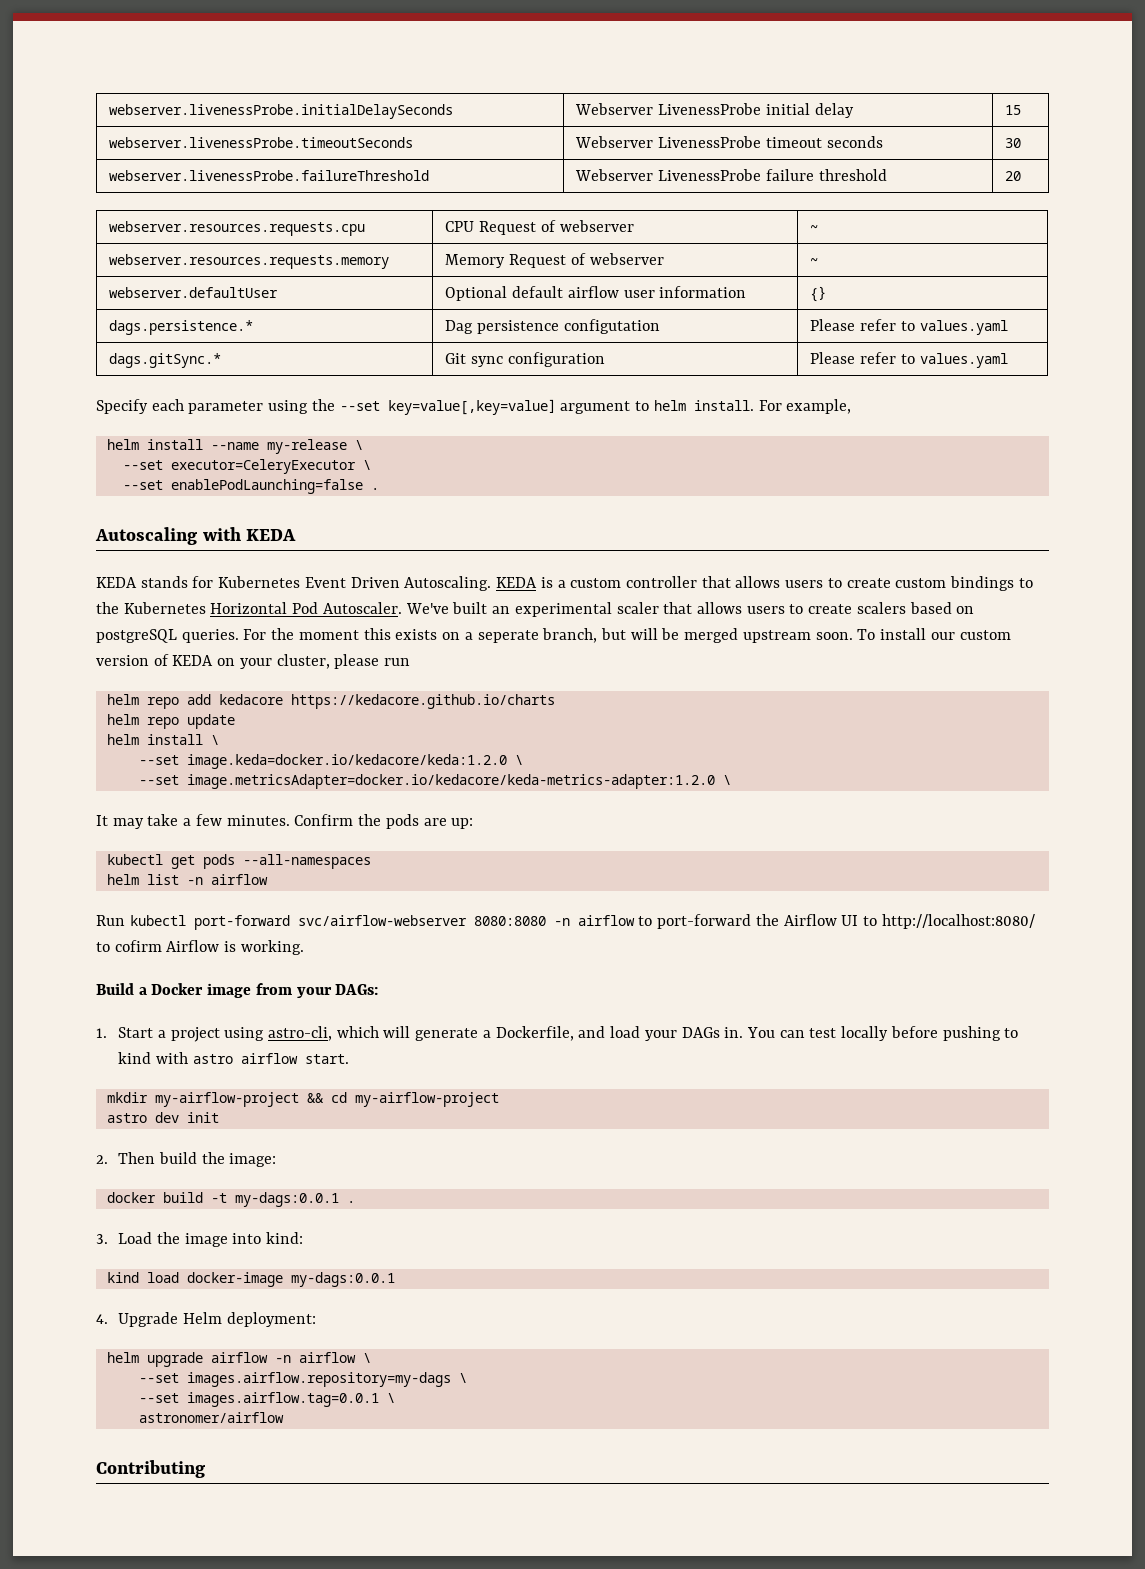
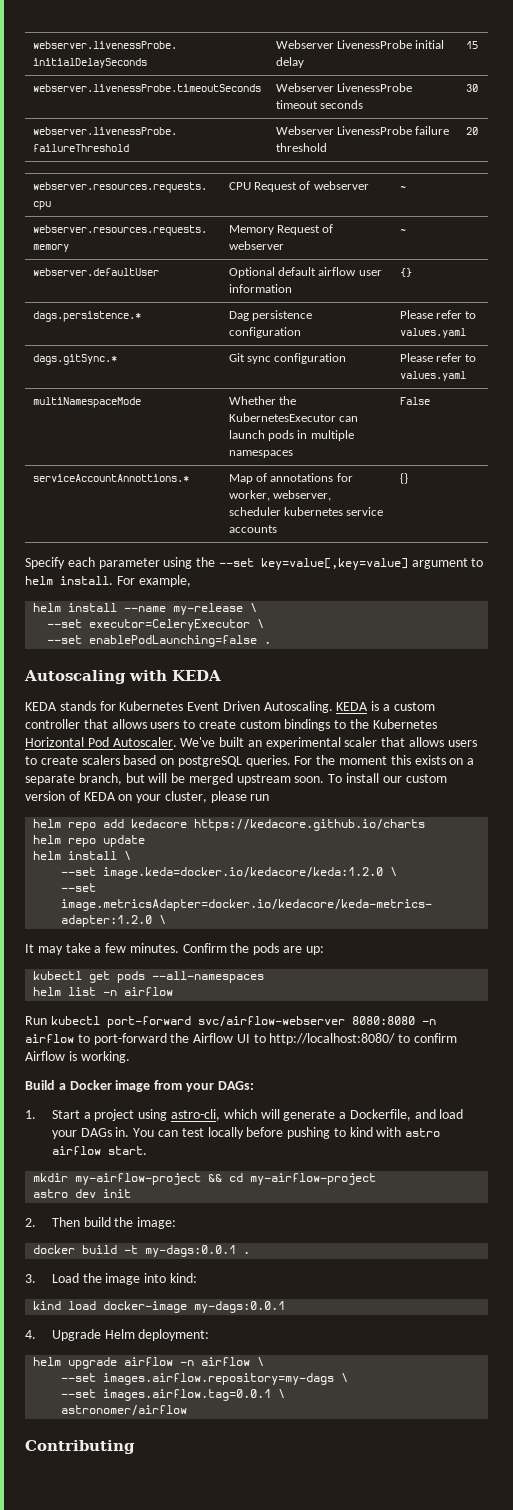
[563,319,660,334] configutation -> [228,327,301,338] configuration
(1008, 360) none -> [32,397,141,408] [228,396,296,405] [228,413,358,422] [228,430,354,441] [228,450,293,458] [399,397,430,405] [32,474,189,482] [228,473,353,484] [228,490,331,501] [228,507,384,516] [228,525,277,533] [399,473,408,484] // multiNamespaceMode | Whether the KubernetesExecutor can launch pods in multiple namespaces | False // serviceAccountAnnottions.* | Map of annotations for worker, webserver, scheduler kubernetes service accounts | {}
[477,630,539,643] seperate -> [25,774,75,785] separate
[114,940,162,952] cofirm -> [414,1033,458,1043] confirm

